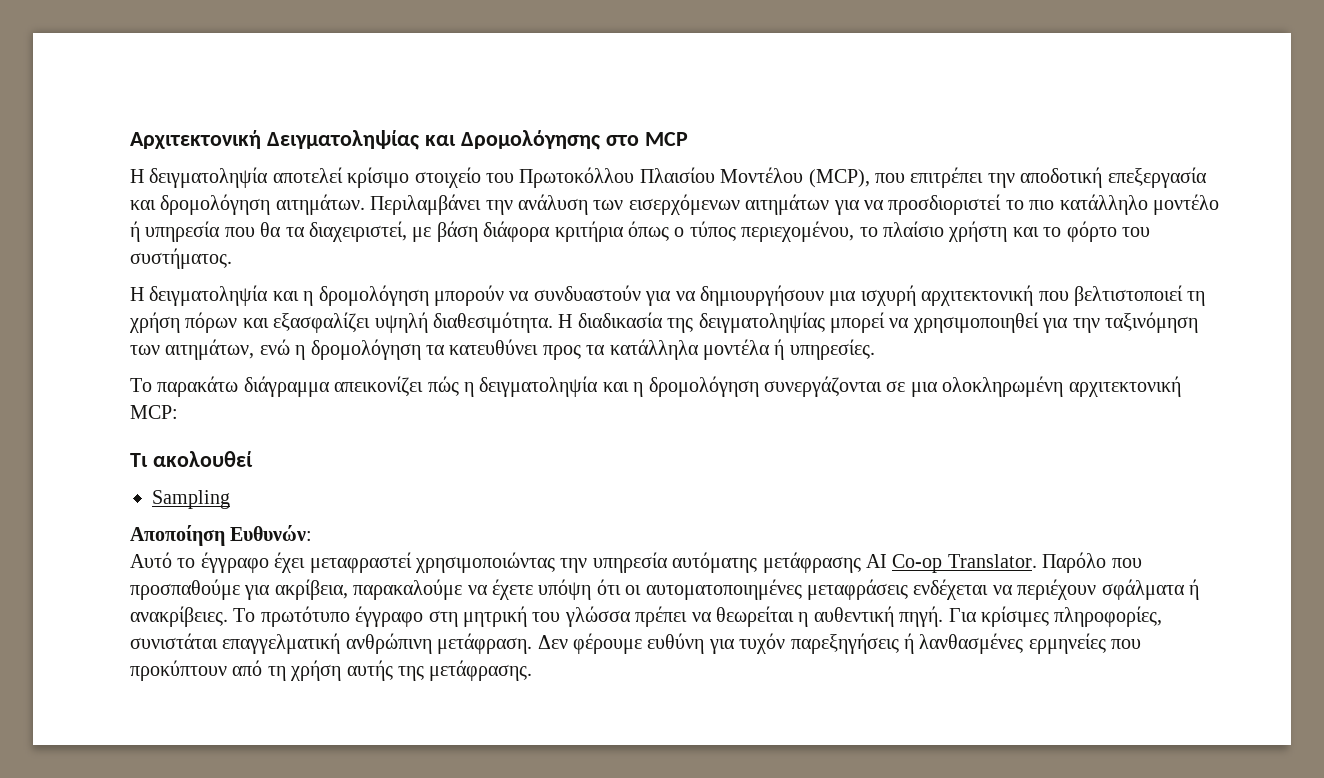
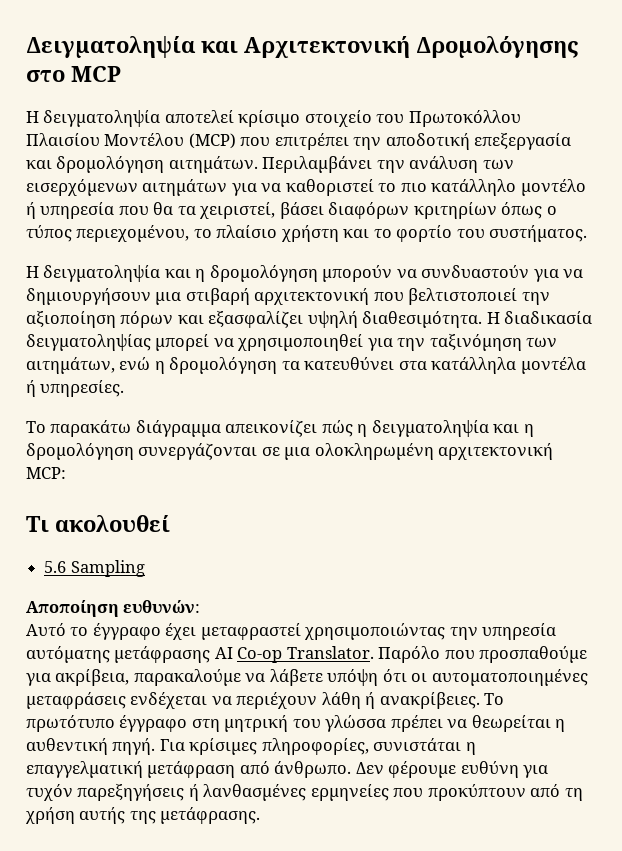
[130,130,456,150] Αρχιτεκτονική Δειγματοληψίας και -> [26,36,410,58] Δειγματοληψία και Αρχιτεκτονική
[808,169,870,188] (MCP), -> [188,133,236,149] (MCP)
[888,194,1002,215] προσδιοριστεί -> [285,179,374,196] καθοριστεί
[309,221,624,242] διαχειριστεί, με βάση διάφορα κριτήρια -> [199,202,497,219] χειριστεί, βάσει διαφόρων κριτηρίων
[1066,221,1117,242] φόρτο -> [396,225,453,242] φορτίο
[860,285,916,306] ισχυρή -> [185,288,250,305] στιβαρή
[1187,291,1206,306] [129,312,180,333] τη χρήση -> [521,292,550,305] [26,310,116,328] την αξιοποίηση
[667,318,694,333] της -> (593, 317) none
[542,345,606,360] προς τα -> [398,361,427,370] στα
(253, 459) none -> [44,561,67,573] 5.6
[230,525,313,541] Ευθυνών: -> [123,600,201,613] ευθυνών:
[492,579,533,600] έχετε -> [269,669,323,686] λάβετε
[1101,579,1185,600] σφάλματα -> [321,692,361,709] λάθη
[222,633,533,654] επαγγελματική ανθρώπινη μετάφραση. -> [465,742,476,755] [26,761,352,778] η επαγγελματική μετάφραση από άνθρωπο.

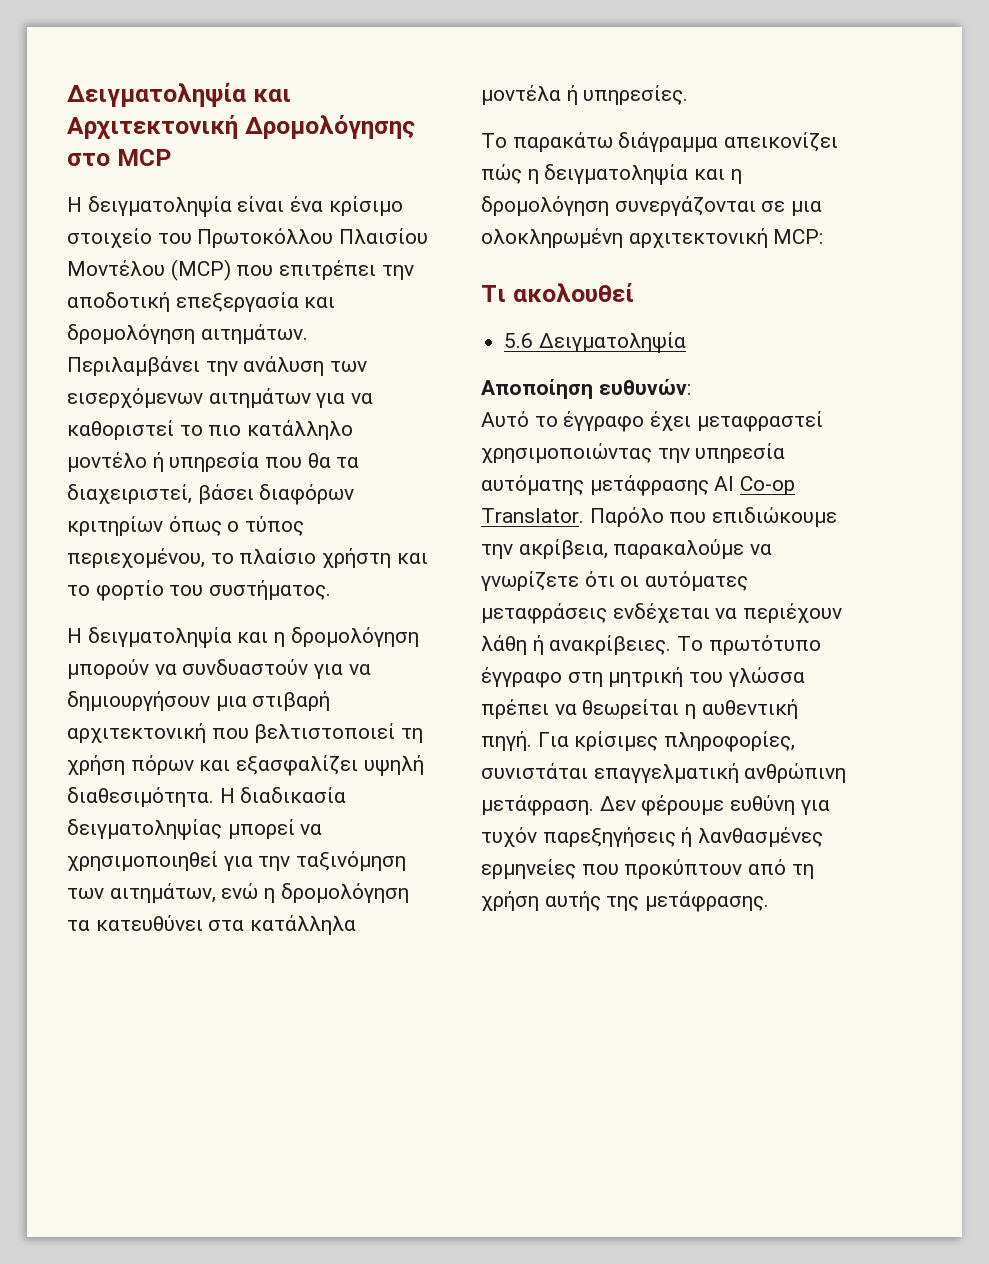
[164,110,234,123] αποτελεί -> [237,196,324,212] είναι ένα
[199,202,276,219] χειριστεί, -> [67,484,192,504] διαχειριστεί,
[521,292,550,305] [26,310,116,328] την αξιοποίηση -> [401,728,424,743] [67,755,125,775] τη χρήση
[70,560,145,577] Sampling -> [538,332,686,353] Δειγματοληψία
[479,646,588,663] [26,673,51,686] προσπαθούμε για -> [712,507,838,527] [481,544,513,559] επιδιώκουμε την
[269,669,379,686] λάβετε υπόψη -> [481,571,579,591] γνωρίζετε
[431,669,588,686] αυτοματοποιημένες -> [645,571,749,591] αυτόματες
[465,742,476,755] [26,761,352,778] η επαγγελματική μετάφραση από άνθρωπο. -> [593,763,847,783] [481,795,594,816] επαγγελματική ανθρώπινη μετάφραση.

